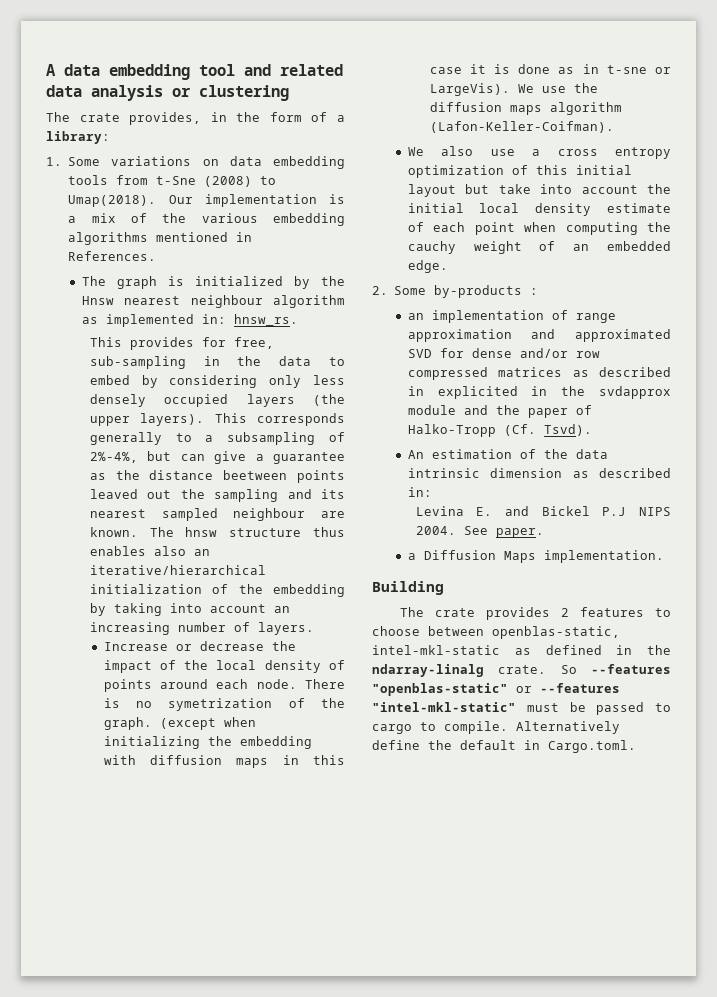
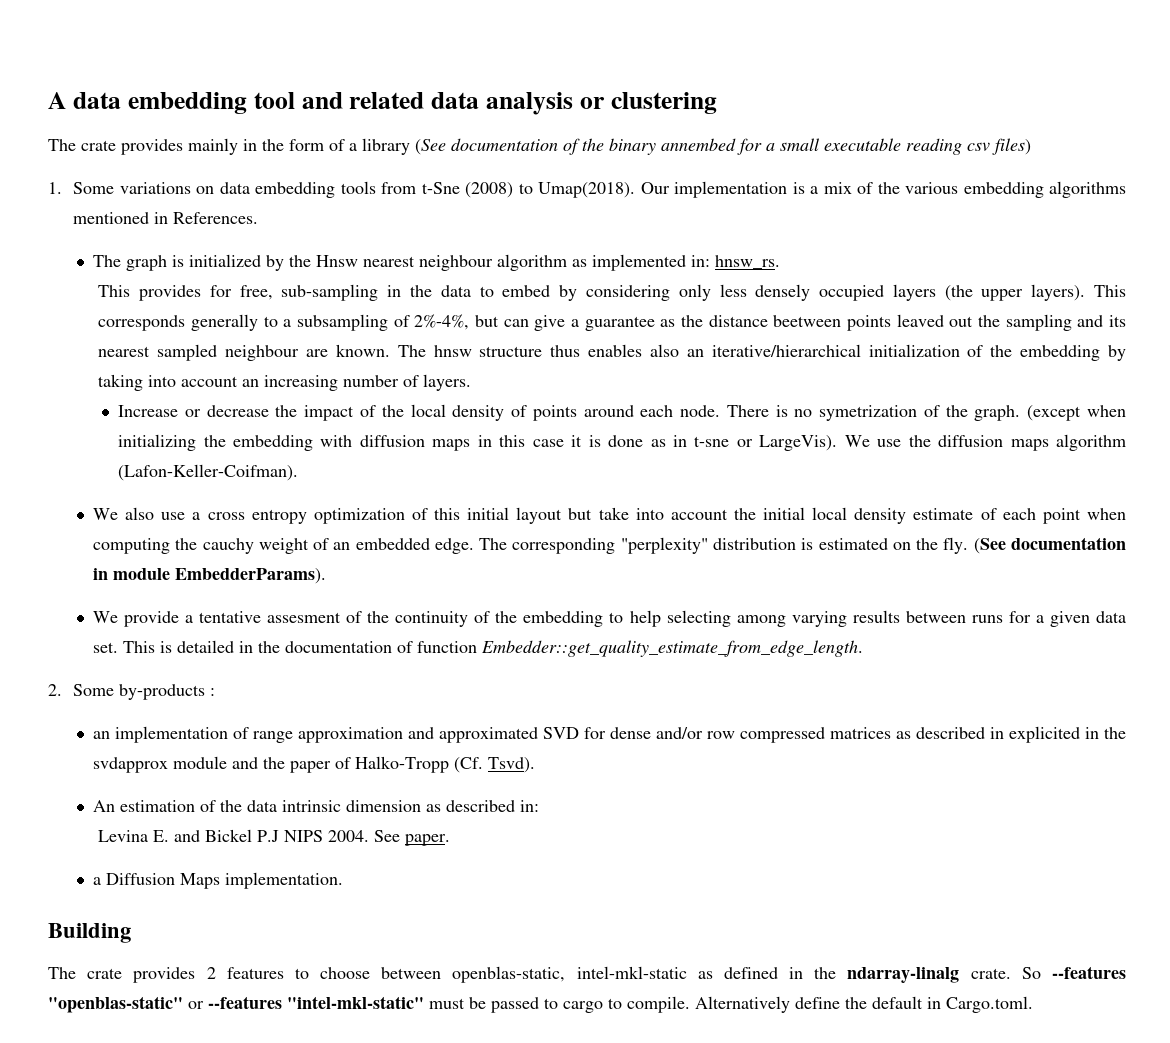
[129,112,202,125] provides, -> [121,138,238,155] provides mainly
[46,131,110,144] library: -> [362,138,1031,155] library (See documentation of the binary annembed for a small executable reading csv files)
(448, 266) none -> [479,537,1127,554] [92,568,326,584] [92,610,1126,627] [92,640,863,657] The corresponding "perplexity" distribution is estimated on the fly. (See documentation in module EmbedderParams). // We provide a tentative assesment of the continuity of the embedding to help selecting among varying results between runs for a given data set. This is detailed in the documentation of function Embedder::get_quality_estimate_from_edge_length.

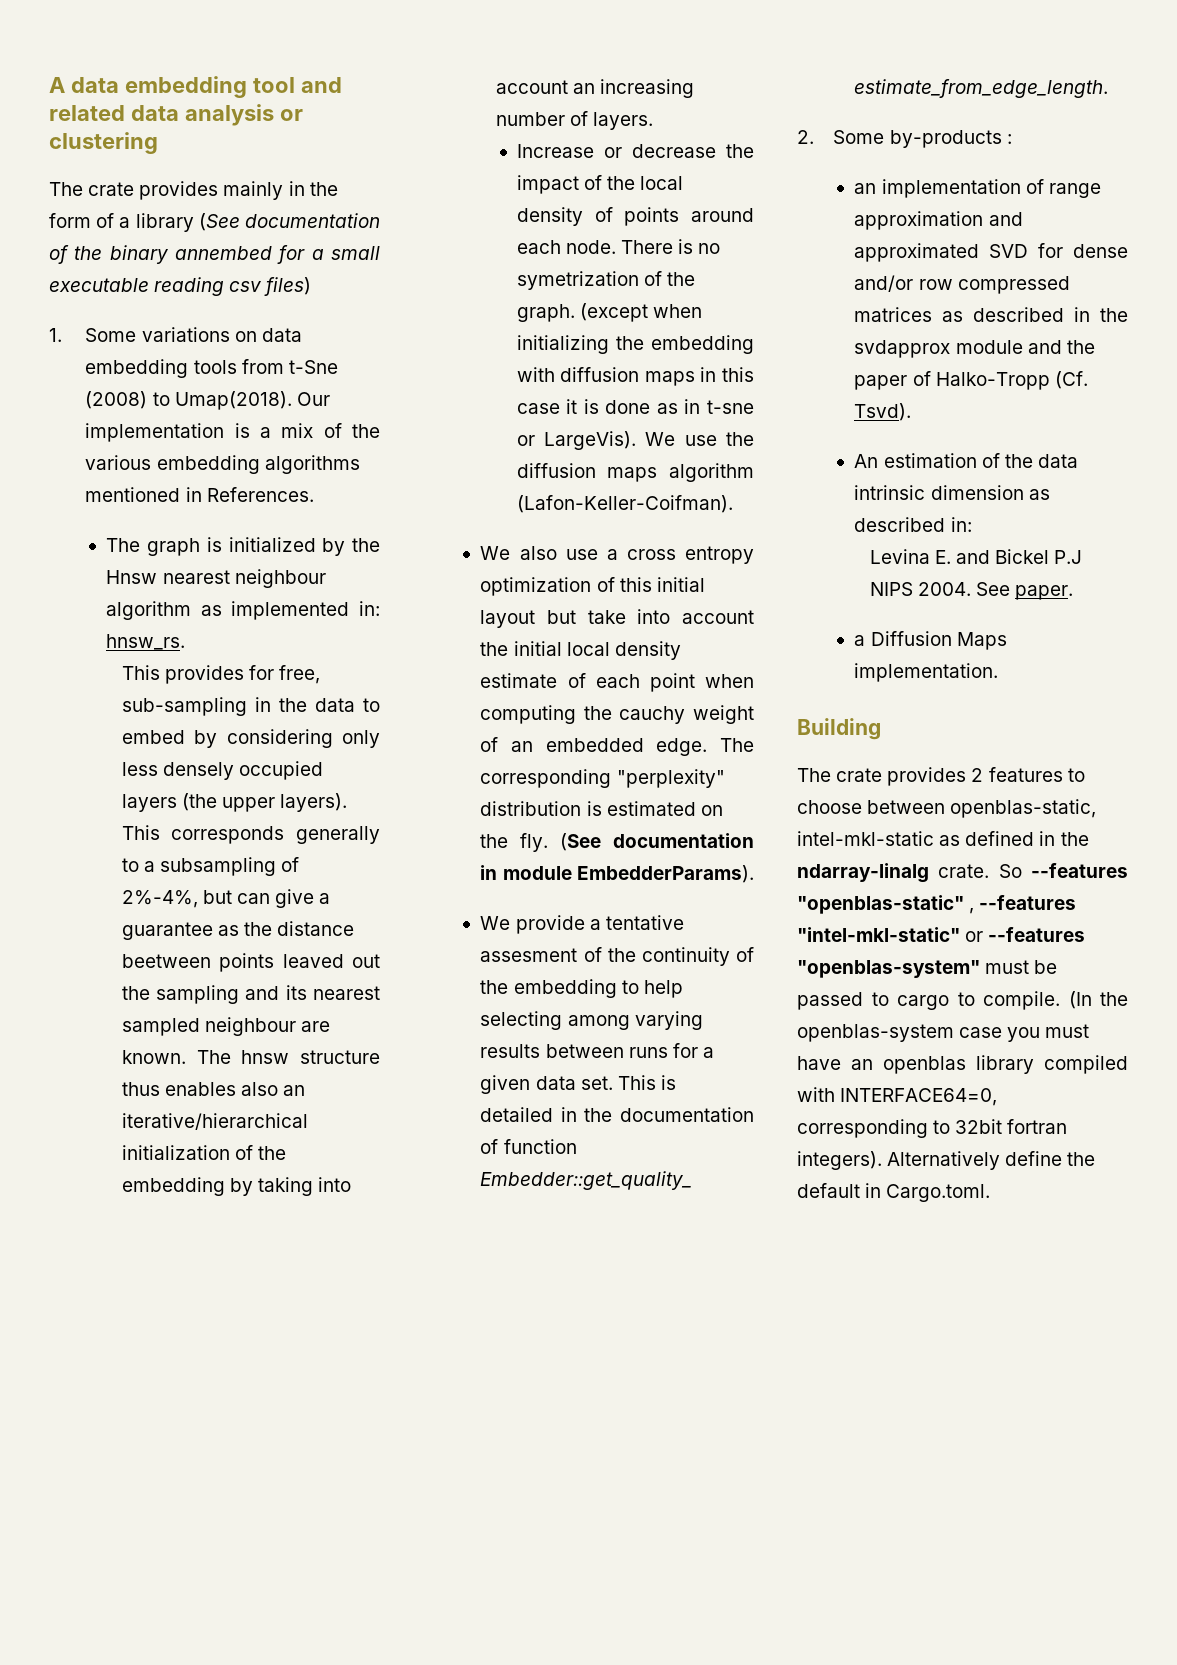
[1008,726,1099,743] explicited in -> (1091, 314) none
(183, 1004) none -> [969,895,1077,914] [797,927,960,942] , --features "intel-mkl-static"
[287,996,424,1009] "intel-mkl-static" -> [797,960,980,978] "openblas-system"
(690, 1004) none -> [1068,991,1128,1009] [797,1024,1090,1042] [797,1055,1128,1074] [797,1087,998,1106] [797,1119,1068,1138] [797,1151,882,1170] (In the openblas-system case you must have an openblas library compiled with INTERFACE64=0, corresponding to 32bit fortran integers).

